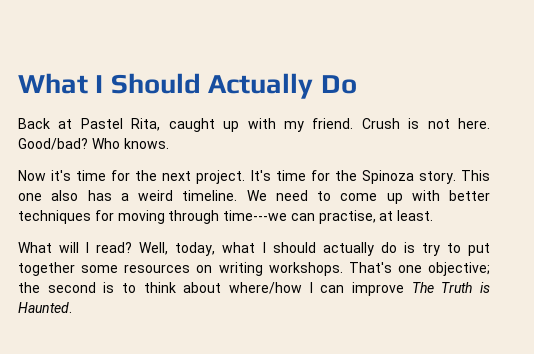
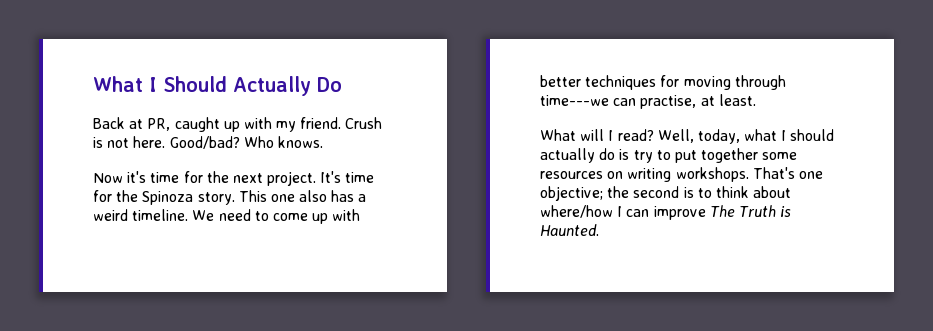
[80,118,161,131] Pastel Rita, -> [147,118,171,131] PR,

